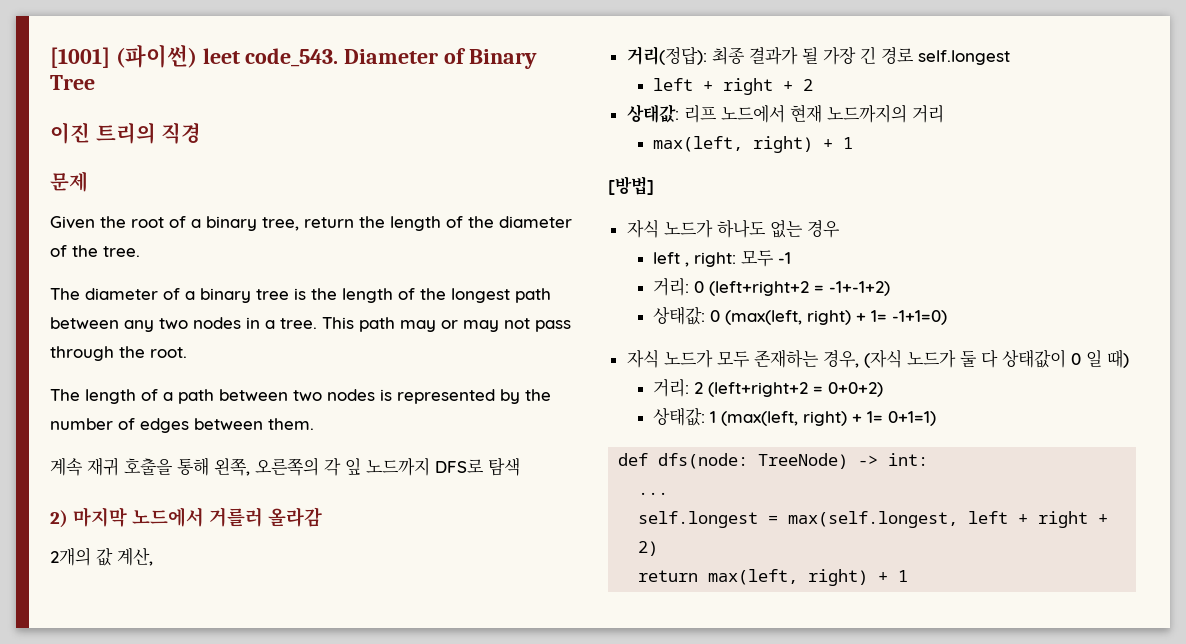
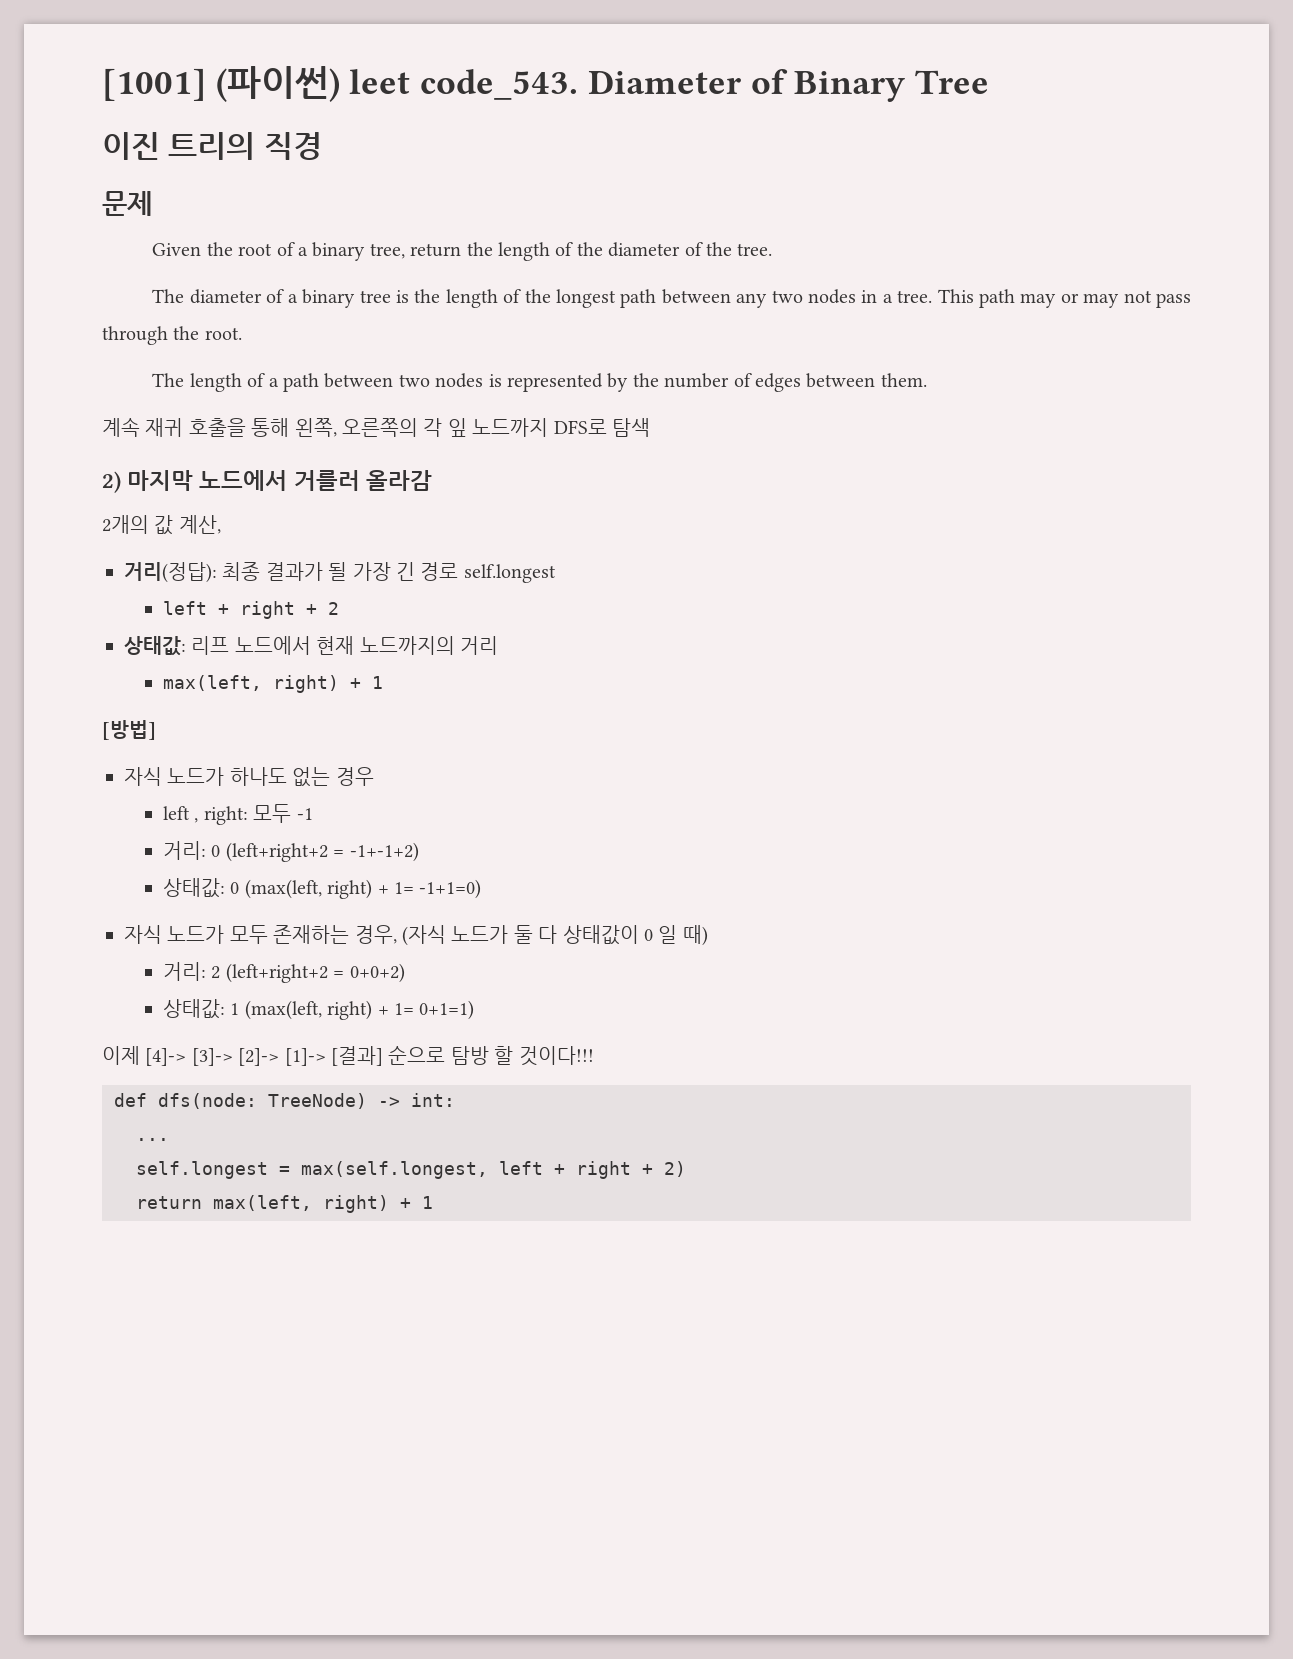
(936, 418) none -> [102,1045,594,1066] // 이제 [4]-> [3]-> [2]-> [1]-> [결과] 순으로 탐방 할 것이다!!!

